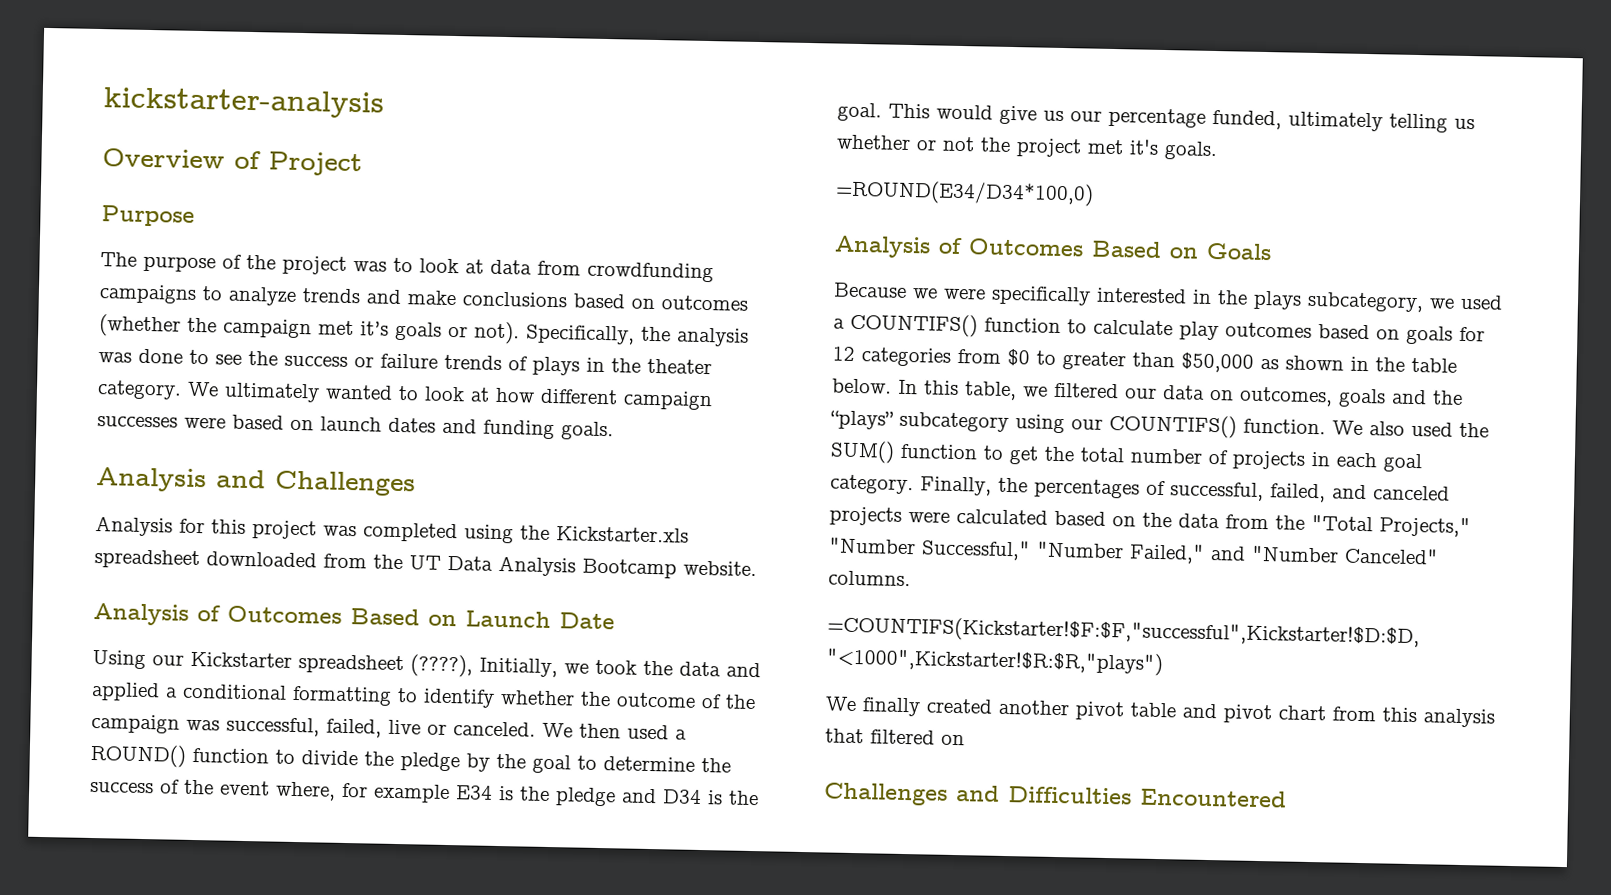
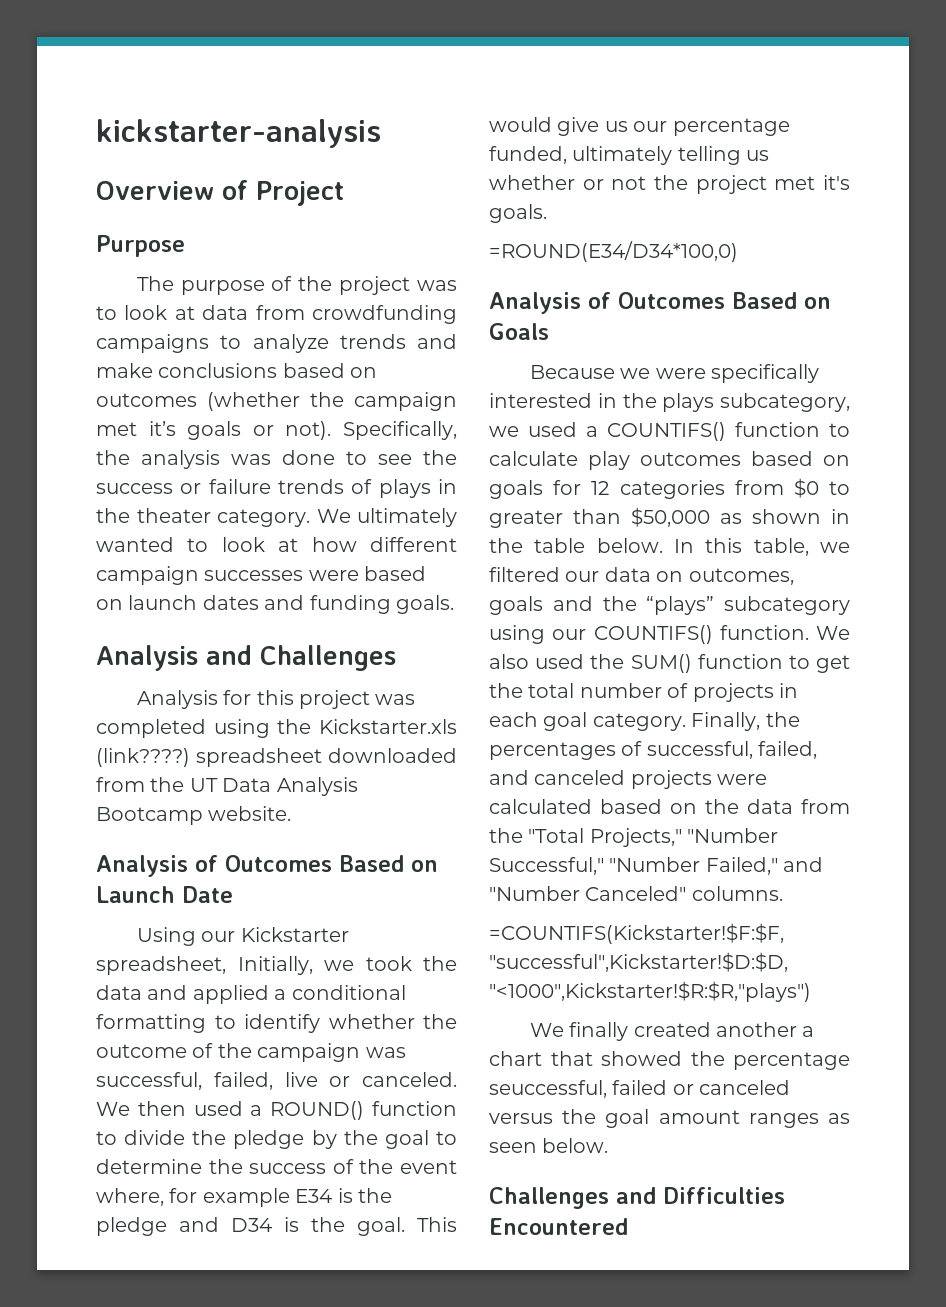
(689, 534) none -> [96,748,190,767] (link????)
[298,654,473,678] spreadsheet (????), -> [96,956,226,975] spreadsheet,
[1075,701,1495,728] [825,728,965,746] pivot table and pivot chart from this analysis that filtered on -> [802,1026,815,1037] [489,1051,850,1070] [489,1080,791,1098] [489,1109,850,1128] [489,1138,609,1153] a chart that showed the percentage seuccessful, failed or canceled versus the goal amount ranges as seen below.

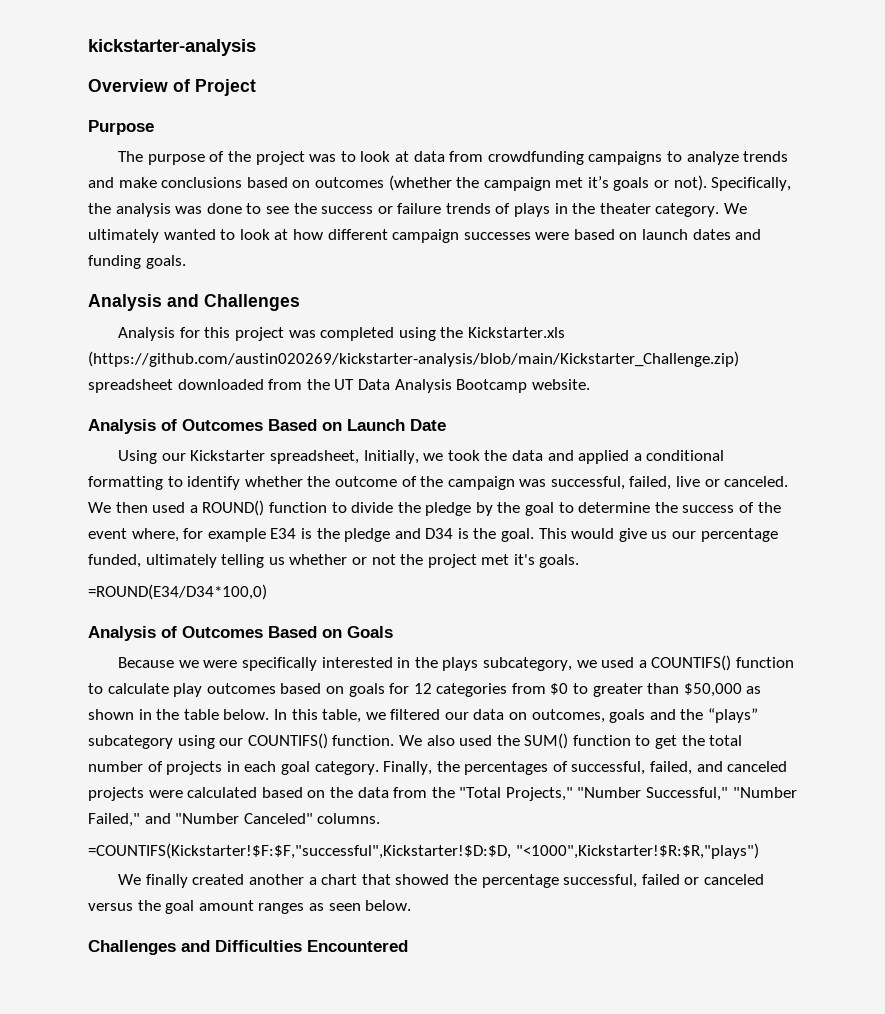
[96,748,190,767] (link????) -> [88,351,739,367] (https://github.com/austin020269/kickstarter-analysis/blob/main/Kickstarter_Challenge.zip)
[489,1080,607,1098] seuccessful, -> [563,874,638,888] successful,

